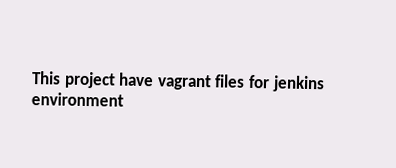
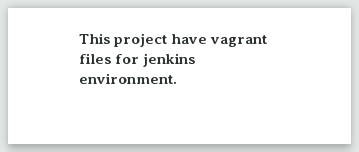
[31,92,124,107] environment -> [79,73,177,84] environment.

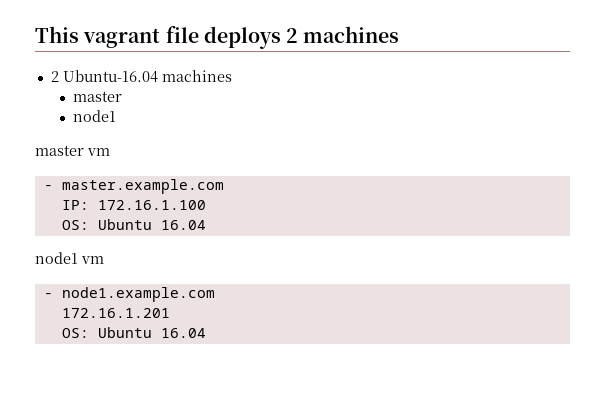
[114,33,268,47] [79,53,196,67] [79,73,177,84] project have vagrant files for jenkins environment. -> [83,26,400,49] [50,70,232,83] [73,91,123,102] [73,110,117,122] [35,145,110,156] [43,179,224,194] [61,200,206,210] [61,219,206,230] [35,252,104,264] [43,287,215,302] [61,308,170,318] [61,327,206,338] vagrant file deploys 2 machines // 2 Ubuntu-16.04 machines // master // node1 // master vm // - master.example.com // IP: 172.16.1.100 // OS: Ubuntu 16.04 // node1 vm // - node1.example.com // 172.16.1.201 // OS: Ubuntu 16.04

